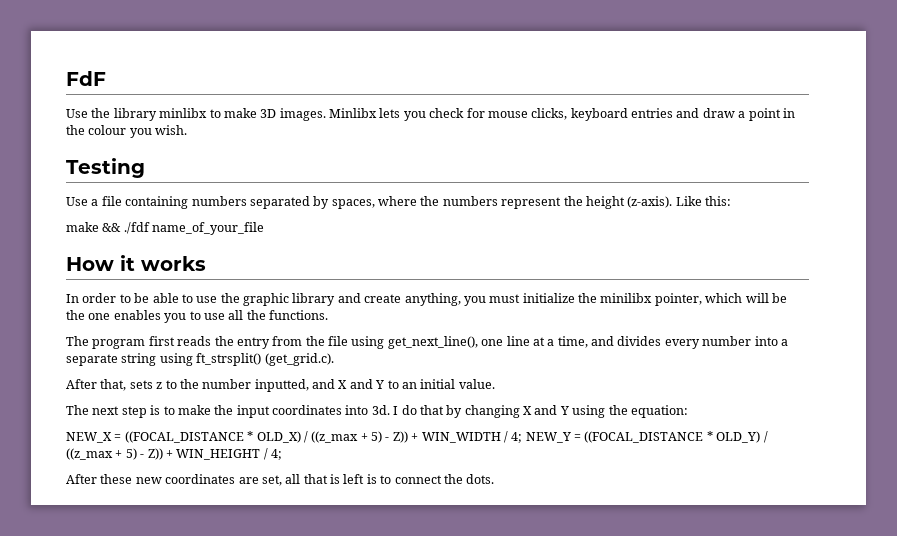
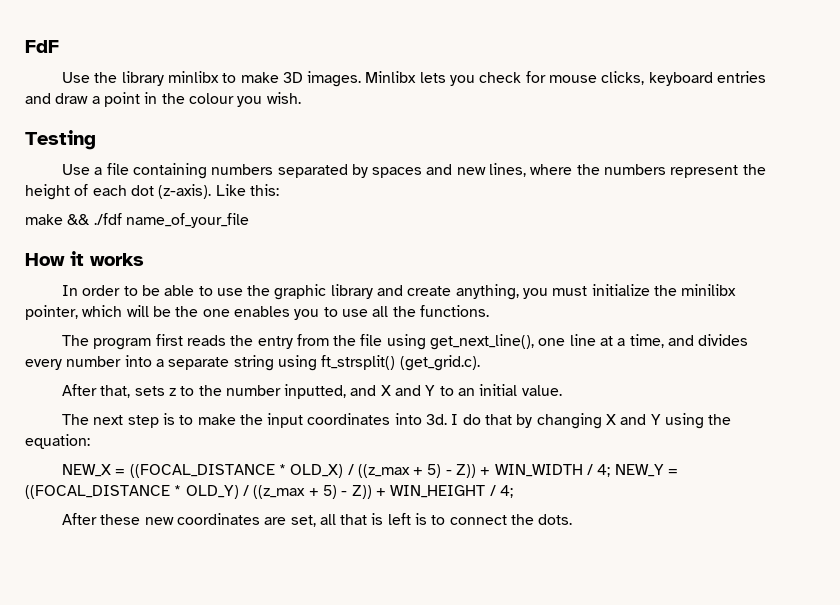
[331,199,375,209] spaces, -> [372,163,527,178] spaces and new lines,
(625, 202) none -> [74,184,154,196] of each dot

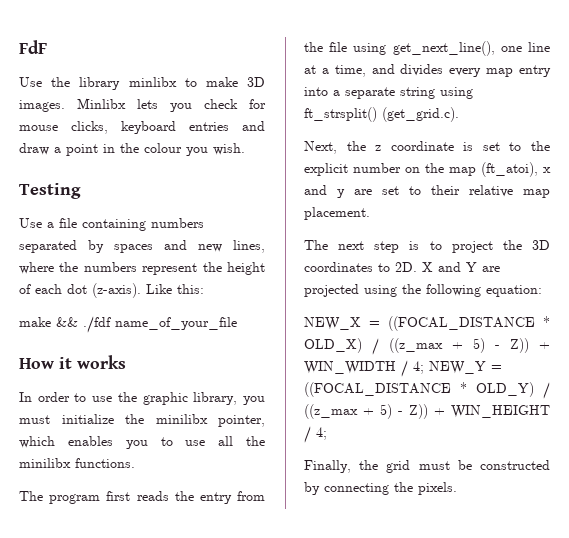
[141,284,519,300] be able to use the graphic library and create anything, -> [92,392,238,405] use the graphic library,
[126,305,230,317] will be the one -> (55, 442) none
(416, 311) none -> [19,458,71,468] minilibx
[66,356,122,367] number -> [486,65,551,77] map entry
[61,384,562,399] After that, sets z to the number inputted, and X and Y to an initial value. -> [304,141,550,154] [304,162,551,177] [304,185,550,198] [304,207,370,220] Next, the z coordinate is set to the explicit number on the map (ft_atoi), x and y are set to their relative map placement.
[197,413,661,429] make the input coordinates into 3d. I do that by changing X and Y -> [451,240,550,253] [304,262,500,272] [304,284,359,297] project the 3D coordinates to 2D. X and Y are projected
(732, 419) none -> [426,284,481,297] following
[61,513,573,527] After these new coordinates are set, all that is left is to connect the dots. -> [304,460,550,473] [304,482,457,495] Finally, the grid must be constructed by connecting the pixels.

